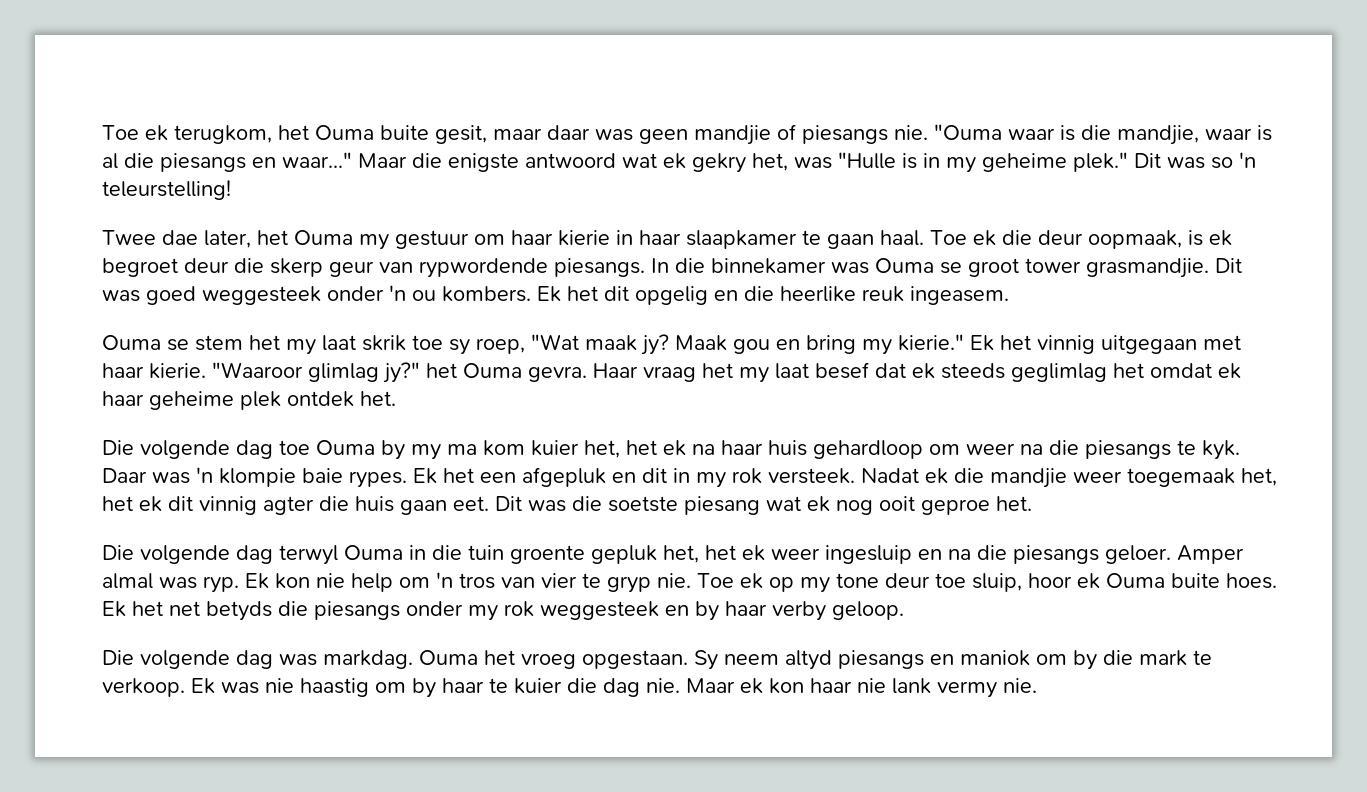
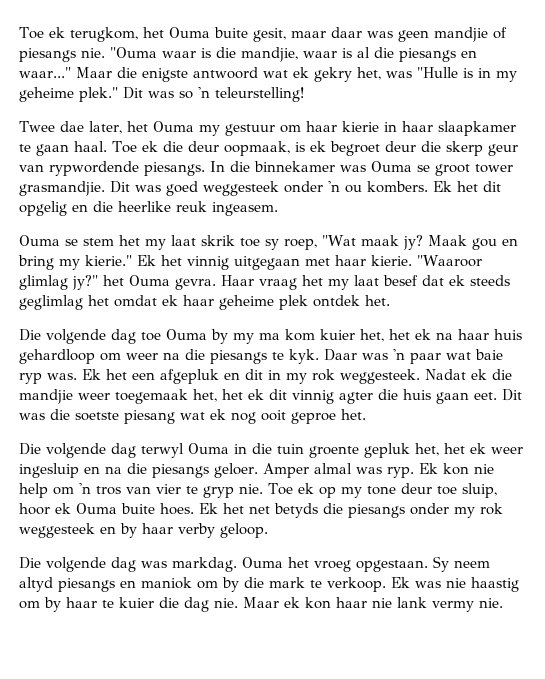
[219,468,407,488] klompie baie rypes. -> [410,349,503,364] [19,373,77,384] paar wat baie ryp was.
[768,468,855,484] versteek. -> [340,369,420,384] weggesteek.

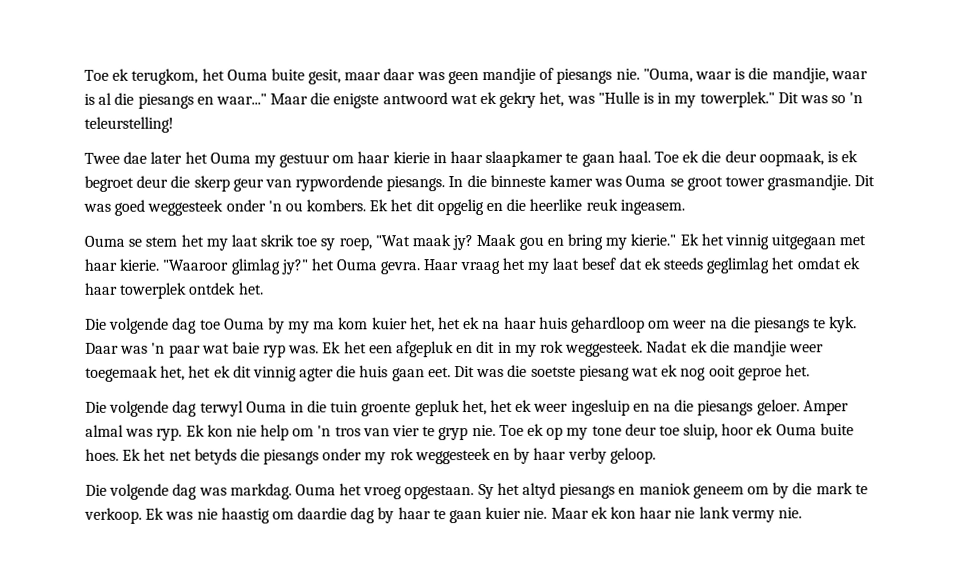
[110,47,157,58] "Ouma -> [642,68,693,83] "Ouma,
[19,87,118,102] geheime plek." -> [699,91,775,108] towerplek."
[88,121,122,134] later, -> [150,151,183,164] later
[254,161,335,172] binnekamer -> [489,174,594,187] binneste kamer
[219,295,308,310] geheime plek -> [119,282,188,299] towerplek
[454,560,490,568] neem -> [496,482,520,495] het
(192, 583) none -> [692,485,744,499] geneem
(40, 605) none -> [297,507,376,524] daardie dag
[119,597,209,612] kuier die dag -> [449,506,522,524] gaan kuier

